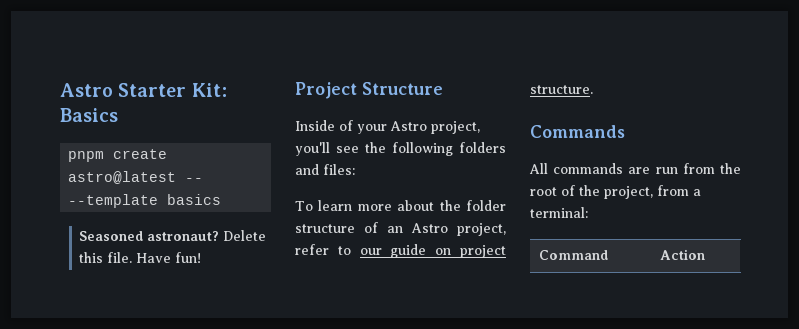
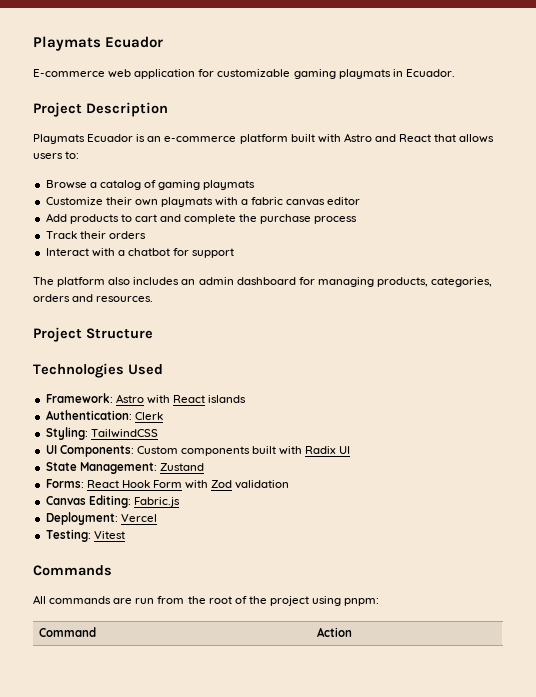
[60,83,227,97] [60,108,118,122] [68,149,168,162] [68,171,204,184] [68,194,222,208] [79,230,267,241] [79,252,202,263] [295,82,443,99] [295,120,480,134] [295,142,506,156] [295,164,355,175] [295,200,506,211] [295,222,506,236] [295,244,506,258] [530,85,593,94] Astro Starter Kit: Basics // pnpm create astro@latest -- --template basics // Seasoned astronaut? Delete this file. Have fun! // Project Structure // Inside of your Astro project, you'll see the following folders and files: // To learn more about the folder structure of an Astro project, refer to our guide on project structure. -> [33,36,164,51] [33,69,455,79] [33,102,168,117] [33,133,495,144] [33,151,80,159] [45,180,256,190] [45,197,361,207] [45,213,358,224] [45,231,146,239] [45,248,235,258] [33,277,493,287] [33,294,154,302] [33,327,153,342] [33,363,163,378] [45,393,247,404] [45,410,163,420] [45,427,158,440] [45,445,351,457] [45,462,204,474] [45,479,290,489] [45,495,180,508] [45,512,157,525] [45,529,125,542] Playmats Ecuador // E-commerce web application for customizable gaming playmats in Ecuador. // Project Description // Playmats Ecuador is an e-commerce platform built with Astro and React that allows users to: // Browse a catalog of gaming playmats // Customize their own playmats with a fabric canvas editor // Add products to cart and complete the purchase process // Track their orders // Interact with a chatbot for support // The platform also includes an admin dashboard for managing products, categories, orders and resources. // Project Structure // Technologies Used // Framework: Astro with React islands // Authentication: Clerk // Styling: TailwindCSS // UI Components: Custom components built with Radix UI // State Management: Zustand // Forms: React Hook Form with Zod validation // Canvas Editing: Fabric.js // Deployment: Vercel // Testing: Vitest
[604,185,701,199] [530,207,588,218] project, from a terminal: -> [269,596,380,606] project using pnpm:

